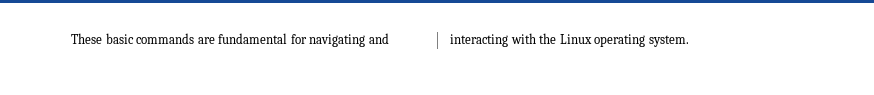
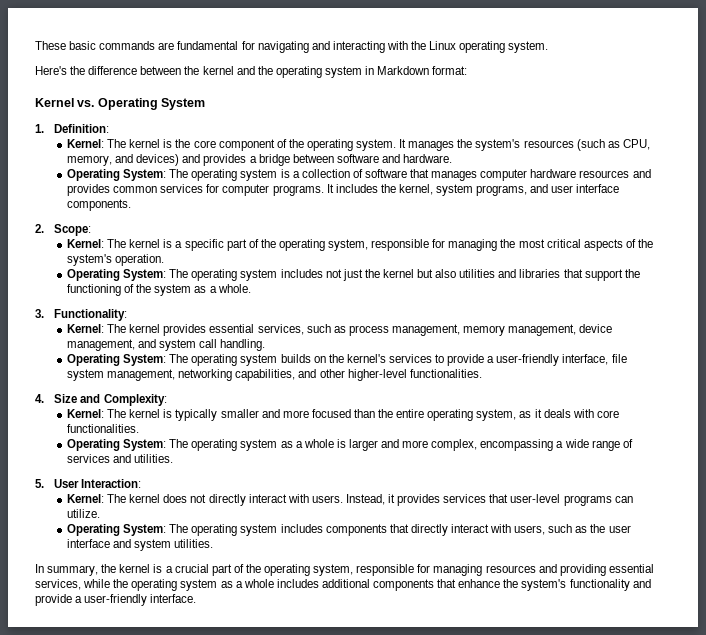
(689, 41) none -> [35,66,468,78] [35,98,206,110] [35,124,110,133] [66,139,650,151] [66,154,453,166] [66,169,651,181] [66,184,620,196] [66,199,131,211] [35,224,92,236] [66,239,653,251] [66,254,165,266] [66,269,640,281] [66,284,251,296] [35,309,128,321] [66,324,613,336] [66,339,266,351] [66,354,627,366] [66,369,482,381] [35,394,167,406] [66,409,619,421] [66,424,139,433] [66,439,633,451] [66,454,174,463] [35,479,142,488] [66,494,633,506] [66,509,100,518] [66,524,631,536] [66,539,214,551] [35,564,654,576] [35,579,651,591] [35,594,197,606] // Here's the difference between the kernel and the operating system in Markdown format: // Kernel vs. Operating System // 1. Definition: // Kernel: The kernel is the core component of the operating system. It manages the system's resources (such as CPU, memory, and devices) and provides a bridge between software and hardware. // Operating System: The operating system is a collection of software that manages computer hardware resources and provides common services for computer programs. It includes the kernel, system programs, and user interface components. // 2. Scope: // Kernel: The kernel is a specific part of the operating system, responsible for managing the most critical aspects of the system's operation. // Operating System: The operating system includes not just the kernel but also utilities and libraries that support the functioning of the system as a whole. // 3. Functionality: // Kernel: The kernel provides essential services, such as process management, memory management, device management, and system call handling. // Operating System: The operating system builds on the kernel's services to provide a user-friendly interface, file system management, networking capabilities, and other higher-level functionalities. // 4. Size and Complexity: // Kernel: The kernel is typically smaller and more focused than the entire operating system, as it deals with core functionalities. // Operating System: The operating system as a whole is larger and more complex, encompassing a wide range of services and utilities. // 5. User Interaction: // Kernel: The kernel does not directly interact with users. Instead, it provides services that user-level programs can utilize. // Operating System: The operating system includes components that directly interact with users, such as the user interface and system utilities. // In summary, the kernel is a crucial part of the operating system, responsible for managing resources and providing essential services, while the operating system as a whole includes additional components that enhance the system's functionality and provide a user-friendly interface.

